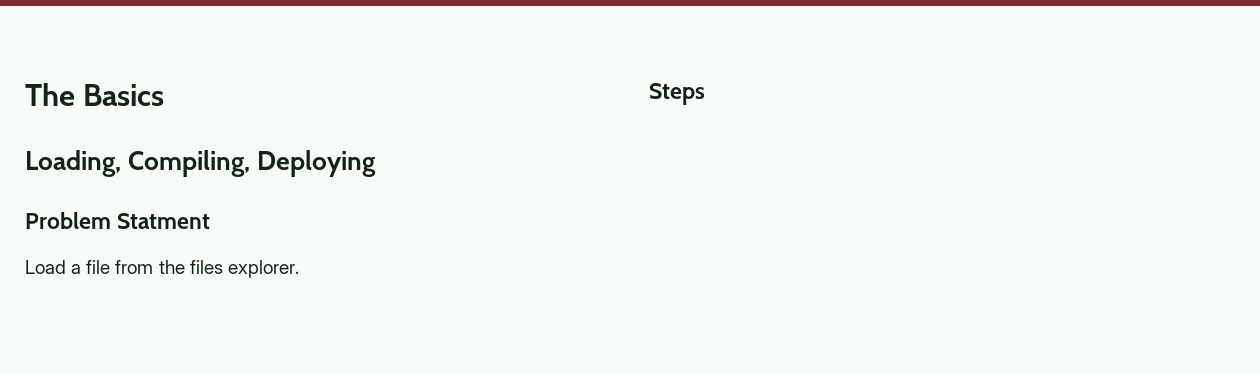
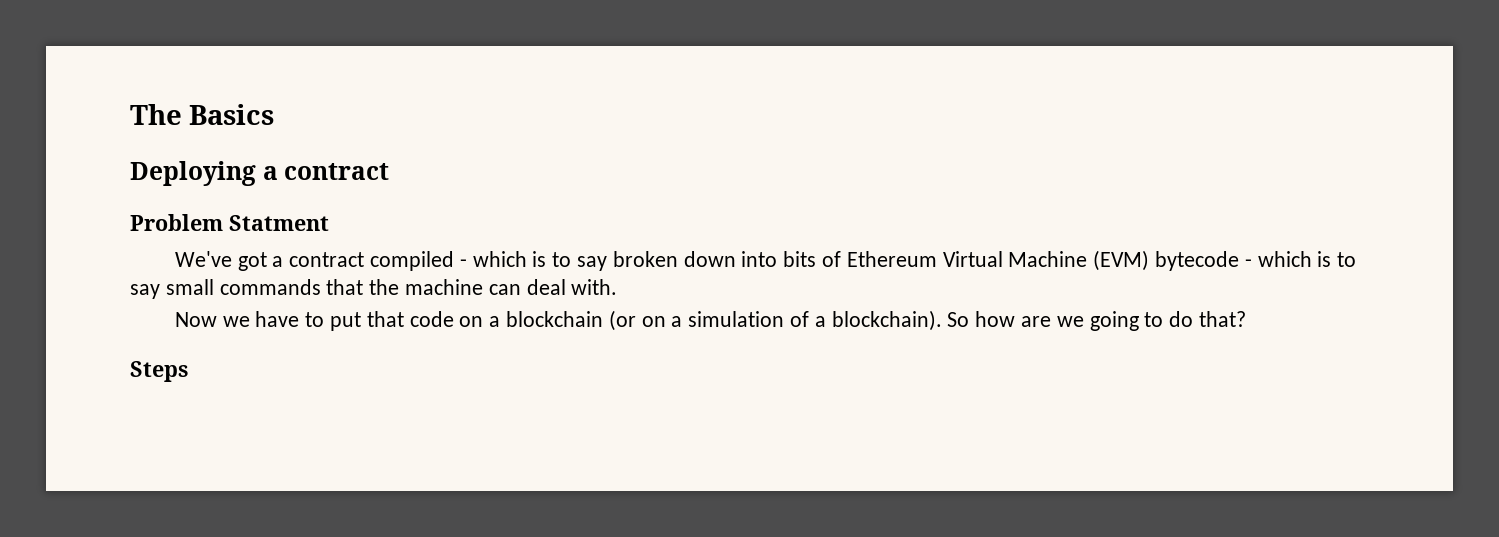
[25,150,251,177] Loading, Compiling, -> (275, 114) none
(377, 163) none -> [262,163,390,180] a contract
[25,260,299,278] Load a file from the files explorer. -> [174,250,1357,271] [130,279,618,299] [174,310,1247,331] We've got a contract compiled - which is to say broken down into bits of Ethereum Virtual Machine (EVM) bytecode - which is to say small commands that the machine can deal with. // Now we have to put that code on a blockchain (or on a simulation of a blockchain). So how are we going to do that?

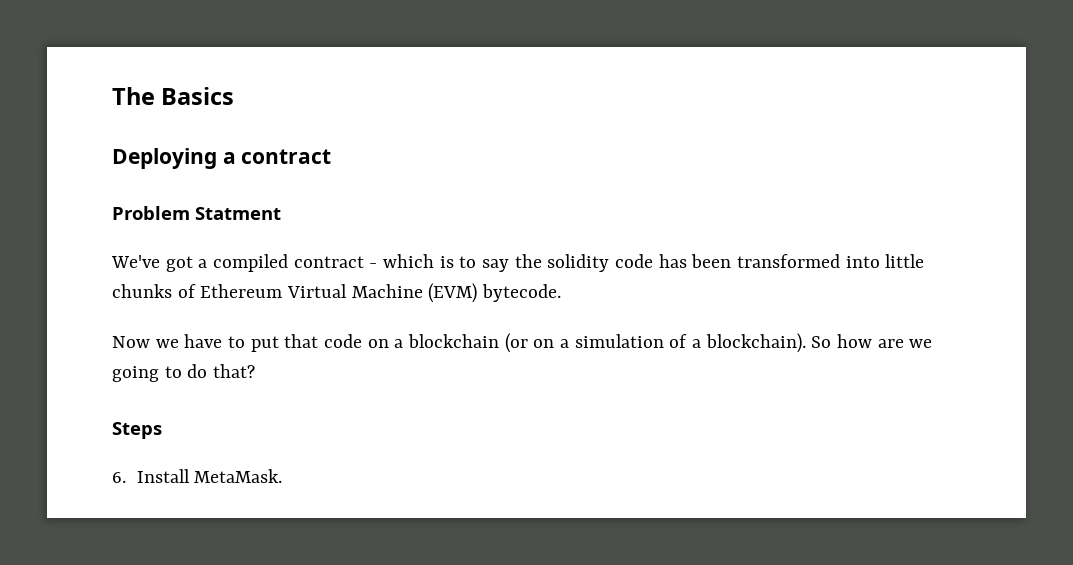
[289,251,817,271] contract compiled - which is to say broken down into bits -> [213,254,925,272] [112,284,172,298] compiled contract - which is to say the solidity code has been transformed into little chunks
[1154,251,1357,271] [130,279,618,299] bytecode - which is to say small commands that the machine can deal with. -> [482,284,562,302] bytecode.
(188, 371) none -> [112,469,283,483] // 6. Install MetaMask.

